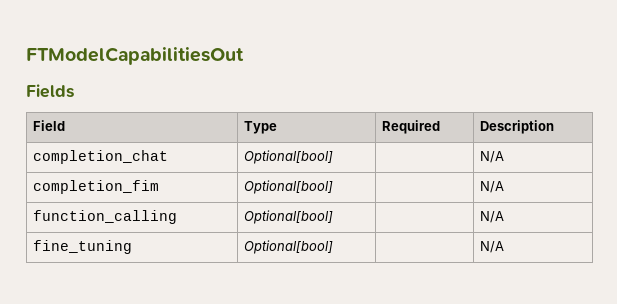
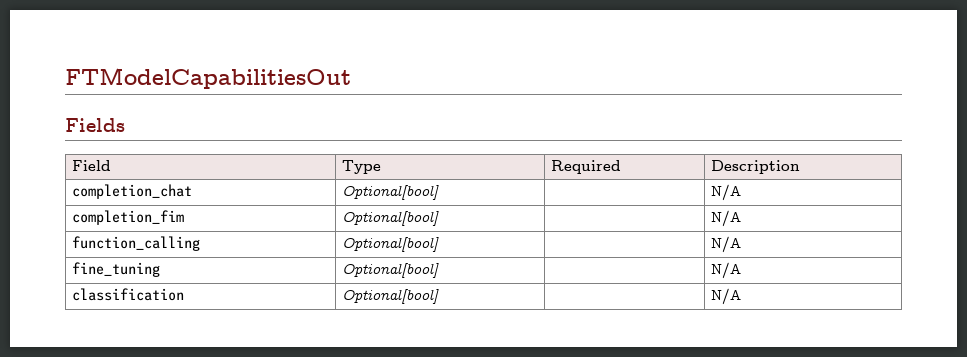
(505, 247) none -> [71,288,184,301] [341,289,439,304] [710,288,741,305] // classification | Optional[bool] | | N/A

